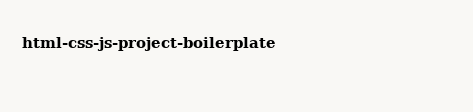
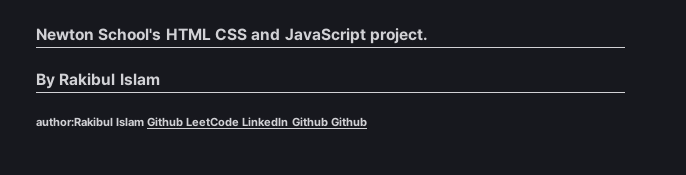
[22,37,276,51] html-css-js-project-boilerplate -> [36,28,428,44] [36,73,160,89] [36,117,367,127] Newton School's HTML CSS and JavaScript project. // By Rakibul Islam // author:Rakibul Islam Github LeetCode LinkedIn Github Github

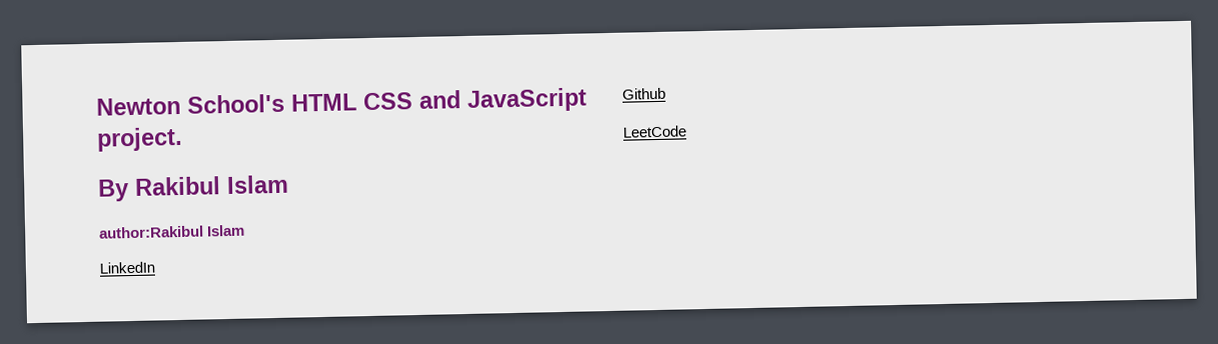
[147,117,367,127] Github LeetCode LinkedIn Github Github -> [99,261,156,274] [622,87,666,100] [623,125,687,138] // LinkedIn // Github // LeetCode

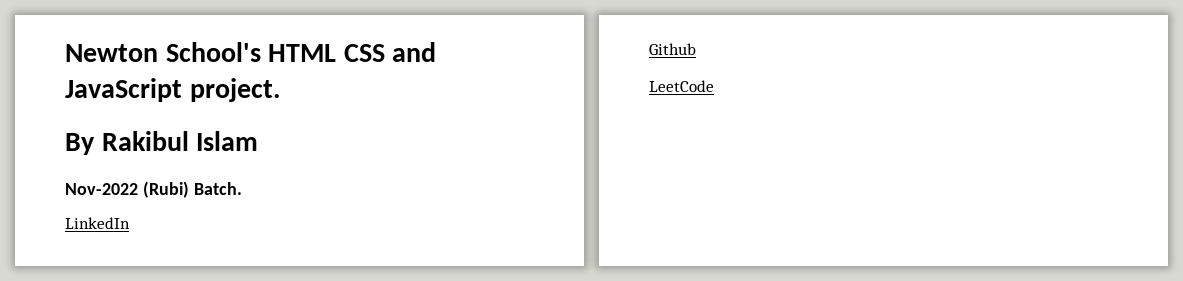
[99,224,246,239] author:Rakibul Islam -> [65,181,242,198] Nov-2022 (Rubi) Batch.

